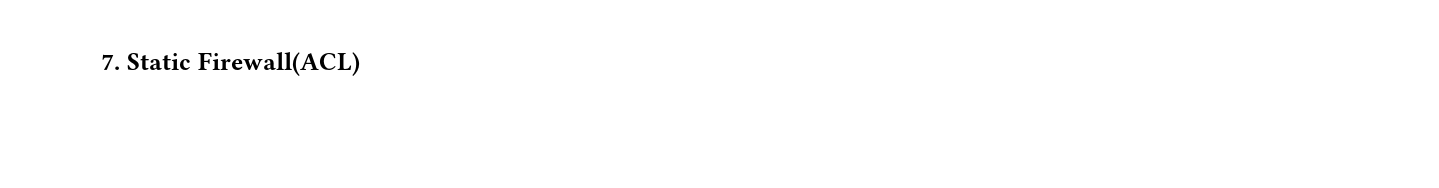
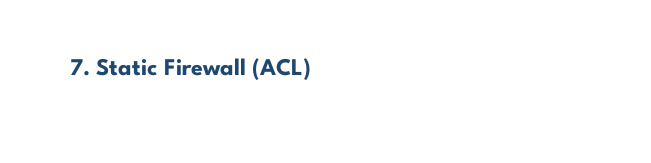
[197,52,360,76] Firewall(ACL) -> [163,58,312,80] Firewall (ACL)

